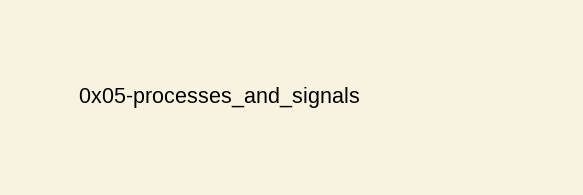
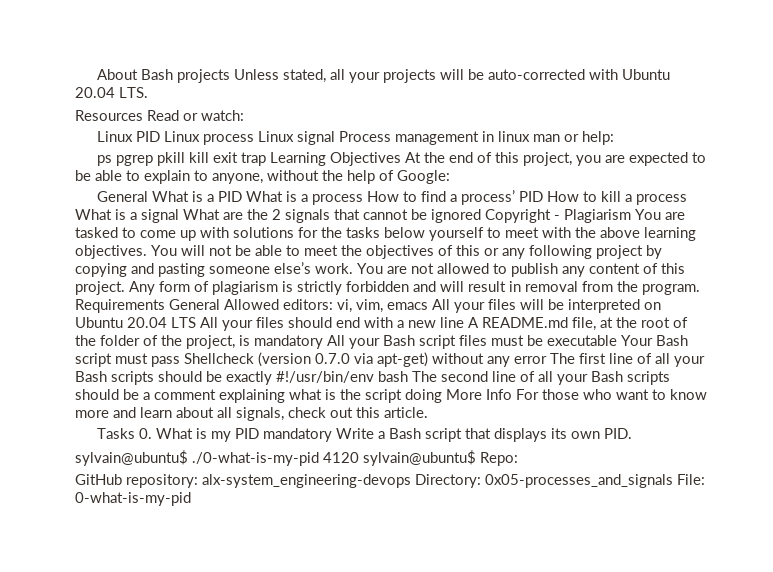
[79,87,360,108] 0x05-processes_and_signals -> [97,69,671,83] [75,87,148,98] [75,110,244,121] [97,131,615,145] [97,152,707,166] [75,170,450,184] [97,190,688,205] [75,209,685,223] [75,227,696,241] [75,245,662,259] [75,262,685,277] [75,281,700,295] [75,299,661,313] [75,317,688,331] [75,335,688,349] [75,352,705,367] [75,371,670,385] [75,389,707,403] [75,407,428,421] [97,428,633,442] [75,450,518,466] [75,474,705,488] [75,492,191,506] About Bash projects Unless stated, all your projects will be auto-corrected with Ubuntu 20.04 LTS. // Resources Read or watch: // Linux PID Linux process Linux signal Process management in linux man or help: // ps pgrep pkill kill exit trap Learning Objectives At the end of this project, you are expected to be able to explain to anyone, without the help of Google: // General What is a PID What is a process How to find a process’ PID How to kill a process What is a signal What are the 2 signals that cannot be ignored Copyright - Plagiarism You are tasked to come up with solutions for the tasks below yourself to meet with the above learning objectives. You will not be able to meet the objectives of this or any following project by copying and pasting someone else’s work. You are not allowed to publish any content of this project. Any form of plagiarism is strictly forbidden and will result in removal from the program. Requirements General Allowed editors: vi, vim, emacs All your files will be interpreted on Ubuntu 20.04 LTS All your files should end with a new line A README.md file, at the root of the folder of the project, is mandatory All your Bash script files must be executable Your Bash script must pass Shellcheck (version 0.7.0 via apt-get) without any error The first line of all your Bash scripts should be exactly #!/usr/bin/env bash The second line of all your Bash scripts should be a comment explaining what is the script doing More Info For those who want to know more and learn about all signals, check out this article. // Tasks 0. What is my PID mandatory Write a Bash script that displays its own PID. // sylvain@ubuntu$ ./0-what-is-my-pid 4120 sylvain@ubuntu$ Repo: // GitHub repository: alx-system_engineering-devops Directory: 0x05-processes_and_signals File: 0-what-is-my-pid

